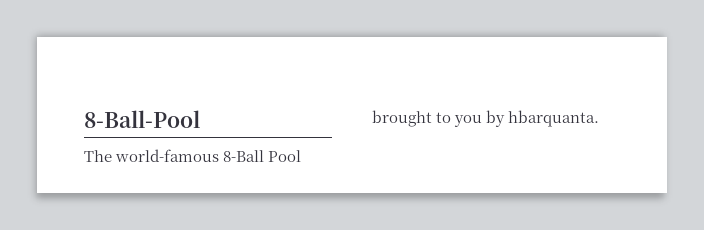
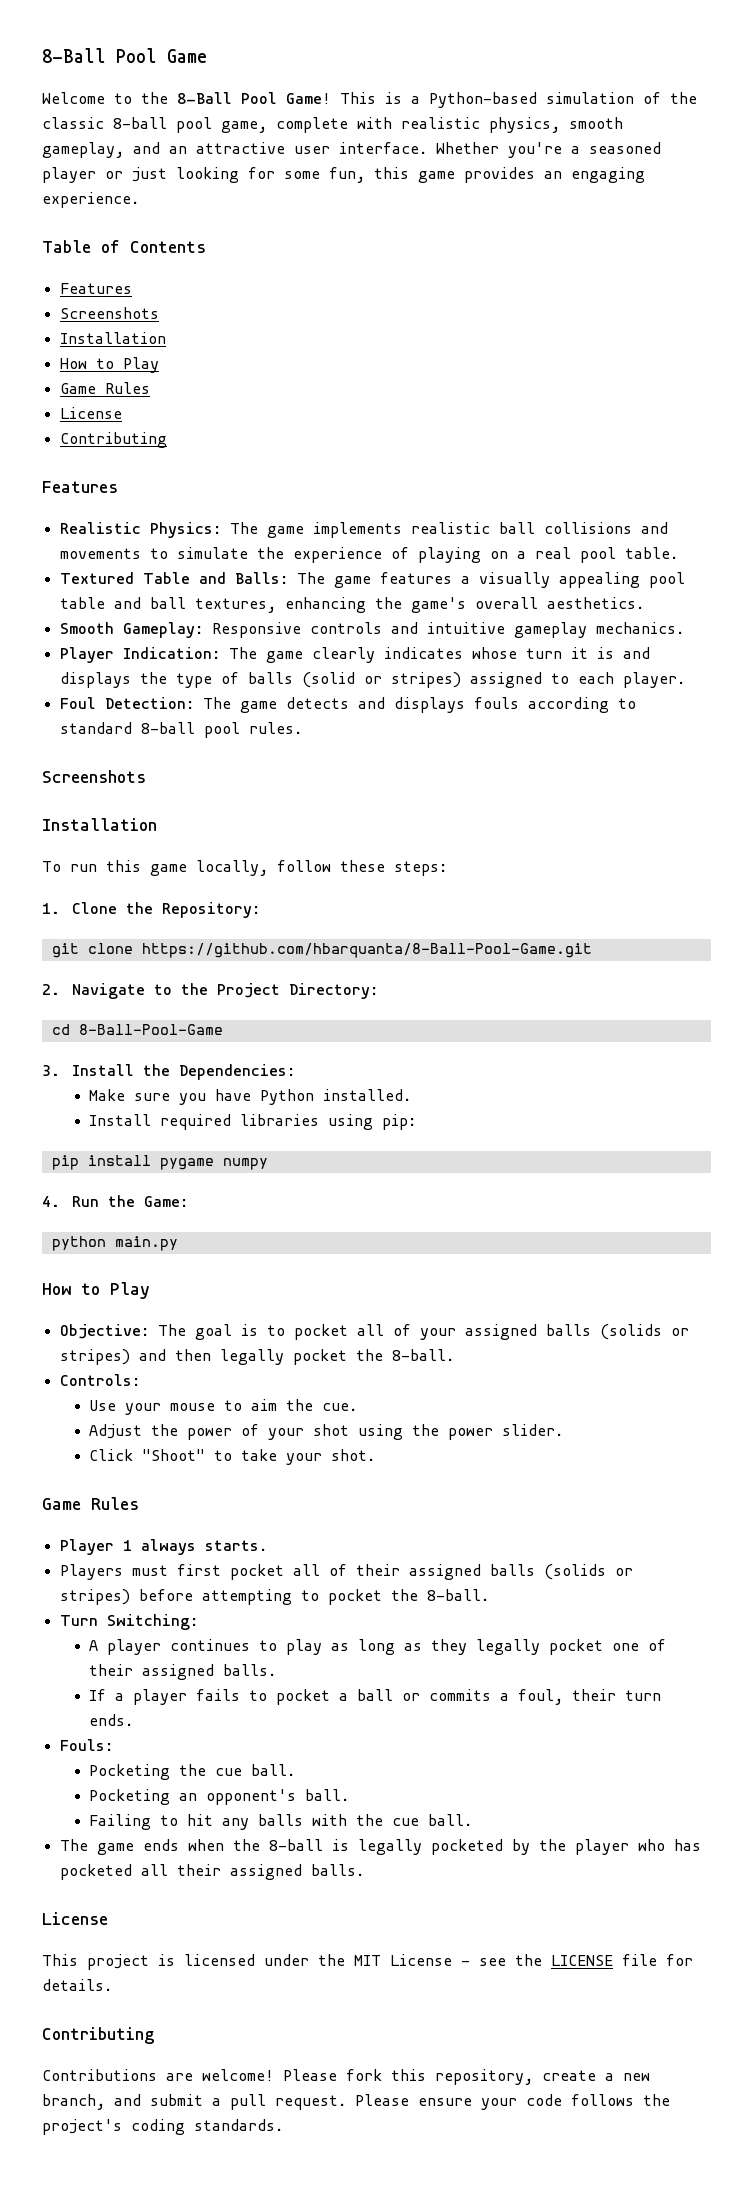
[84,110,200,128] [84,149,302,162] [372,110,600,127] 8-Ball-Pool // The world-famous 8-Ball Pool brought to you by hbarquanta. -> [42,48,207,63] [42,92,697,108] [42,117,623,133] [42,142,661,158] [42,167,645,183] [42,192,139,208] [42,240,206,253] [59,283,132,294] [59,307,159,319] [59,332,166,344] [59,357,159,373] [59,382,150,394] [59,407,122,419] [59,432,167,448] [42,481,118,493] [59,522,668,538] [59,547,678,563] [59,572,685,588] [59,597,644,613] [59,622,684,638] [59,647,650,663] [59,672,685,688] [59,697,636,713] [59,722,302,738] [42,770,146,783] [42,818,157,831] [42,860,447,876] [42,902,260,918] [51,943,592,958] [42,983,378,999] [51,1024,223,1035] [42,1064,295,1080] [89,1089,412,1105] [89,1114,417,1130] [51,1155,268,1170] [42,1195,188,1207] [51,1236,178,1251] [42,1282,150,1299] [59,1324,689,1340] [59,1349,454,1365] [59,1374,140,1386] [89,1399,358,1415] [89,1424,564,1440] [89,1449,376,1465] [42,1497,139,1510] [59,1539,267,1555] [59,1564,633,1580] [59,1589,489,1605] [59,1614,198,1630] [89,1639,667,1655] [89,1664,277,1680] [89,1689,662,1705] [89,1714,134,1726] [59,1739,113,1751] [89,1764,296,1780] [89,1789,350,1805] [89,1814,473,1830] [59,1839,701,1855] [59,1864,364,1880] [42,1912,108,1925] [42,1954,693,1970] [42,1979,112,1991] [42,2027,154,2044] [42,2069,650,2085] [42,2094,670,2110] [42,2119,283,2135] 8-Ball Pool Game // Welcome to the 8-Ball Pool Game! This is a Python-based simulation of the classic 8-ball pool game, complete with realistic physics, smooth gameplay, and an attractive user interface. Whether you're a seasoned player or just looking for some fun, this game provides an engaging experience. // Table of Contents // Features // Screenshots // Installation // How to Play // Game Rules // License // Contributing // Features // Realistic Physics: The game implements realistic ball collisions and movements to simulate the experience of playing on a real pool table. // Textured Table and Balls: The game features a visually appealing pool table and ball textures, enhancing the game's overall aesthetics. // Smooth Gameplay: Responsive controls and intuitive gameplay mechanics. // Player Indication: The game clearly indicates whose turn it is and displays the type of balls (solid or stripes) assigned to each player. // Foul Detection: The game detects and displays fouls according to standard 8-ball pool rules. // Screenshots // Installation // To run this game locally, follow these steps: // 1. Clone the Repository: // git clone https://github.com/hbarquanta/8-Ball-Pool-Game.git // 2. Navigate to the Project Directory: // cd 8-Ball-Pool-Game // 3. Install the Dependencies: // Make sure you have Python installed. // Install required libraries using pip: // pip install pygame numpy // 4. Run the Game: // python main.py // How to Play // Objective: The goal is to pocket all of your assigned balls (solids or stripes) and then legally pocket the 8-ball. // Controls: // Use your mouse to aim the cue. // Adjust the power of your shot using the power slider. // Click "Shoot" to take your shot. // Game Rules // Player 1 always starts. // Players must first pocket all of their assigned balls (solids or stripes) before attempting to pocket the 8-ball. // Turn Switching: // A player continues to play as long as they legally pocket one of their assigned balls. // If a player fails to pocket a ball or commits a foul, their turn ends. // Fouls: // Pocketing the cue ball. // Pocketing an opponent's ball. // Failing to hit any balls with the cue ball. // The game ends when the 8-ball is legally pocketed by the player who has pocketed all their assigned balls. // License // This project is licensed under the MIT License - see the LICENSE file for details. // Contributing // Contributions are welcome! Please fork this repository, create a new branch, and submit a pull request. Please ensure your code follows the project's coding standards.

